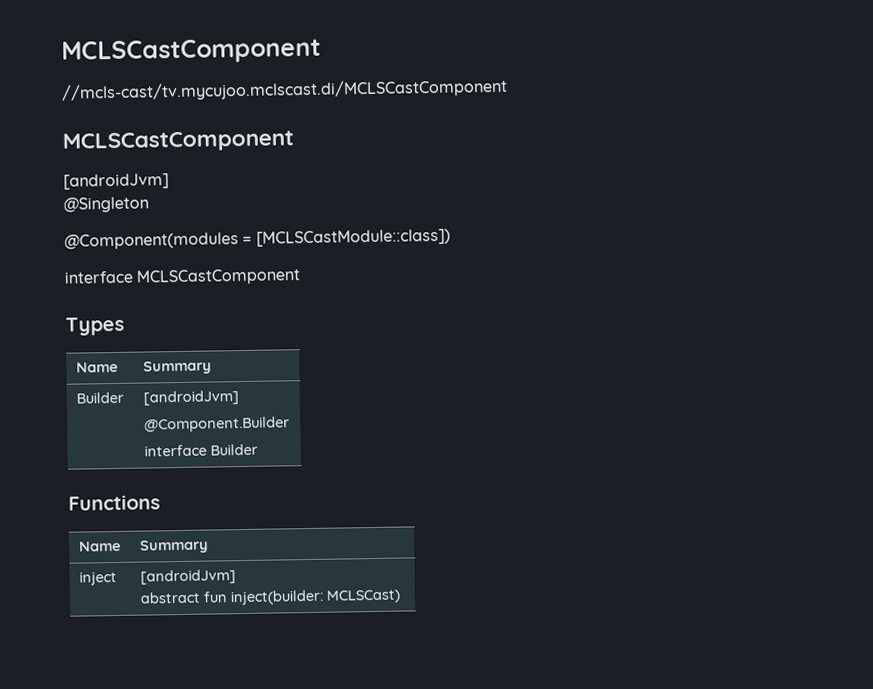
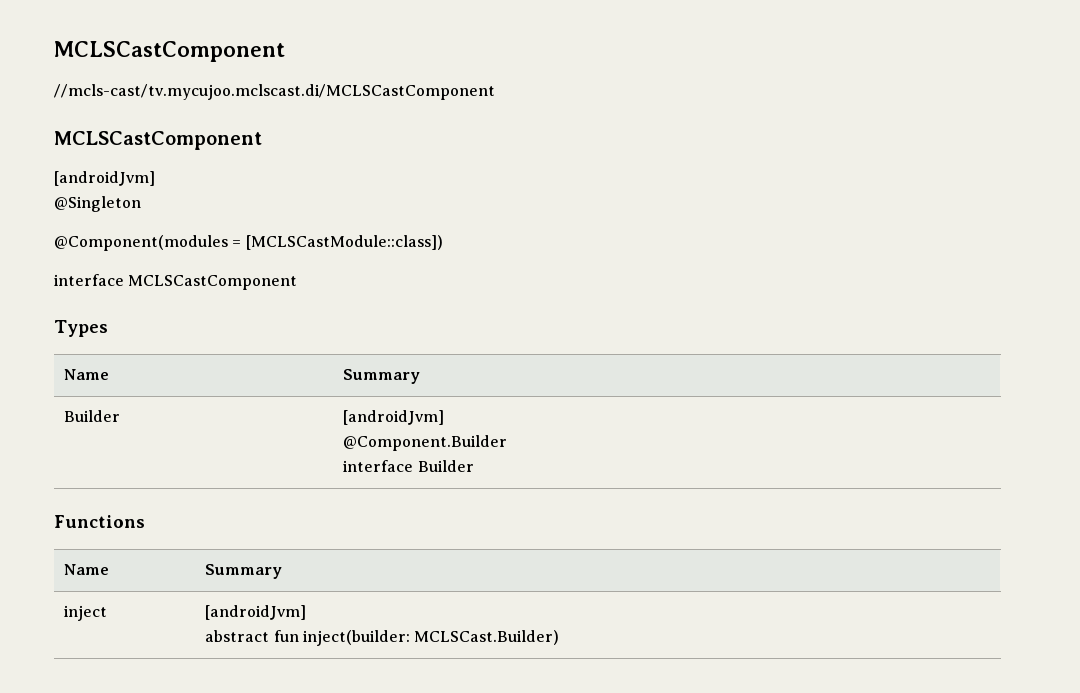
[325,589,401,604] MCLSCast) -> [414,630,560,645] MCLSCast.Builder)

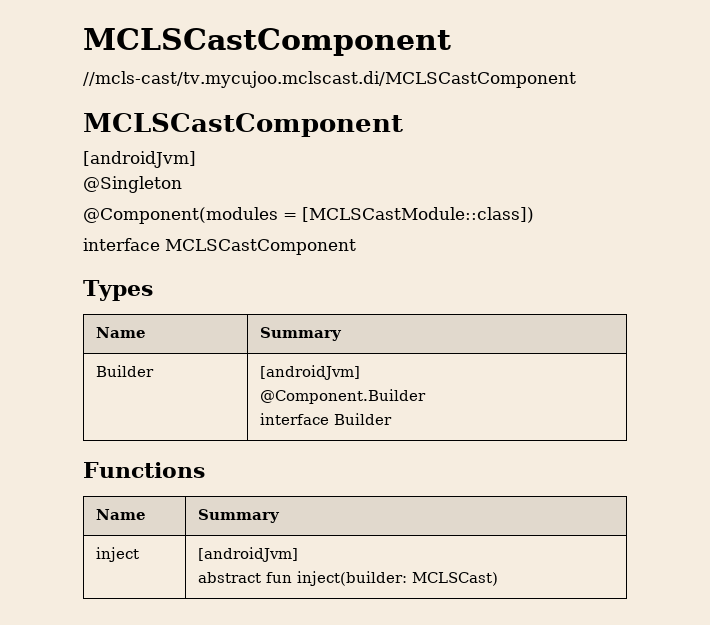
[414,630,560,645] MCLSCast.Builder) -> [411,572,498,586] MCLSCast)

